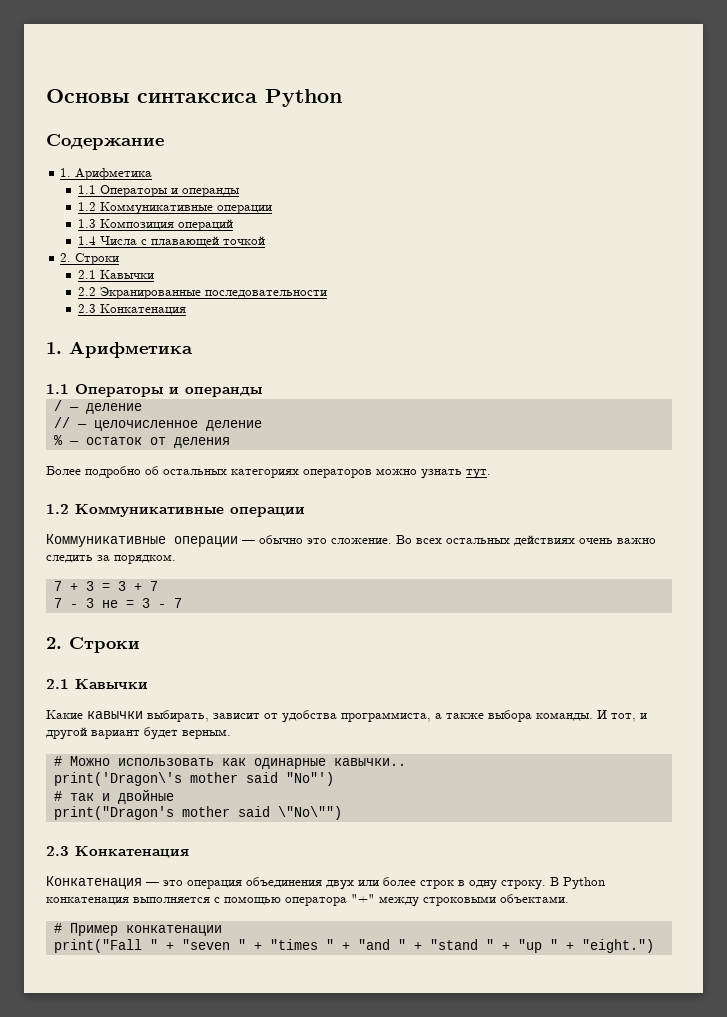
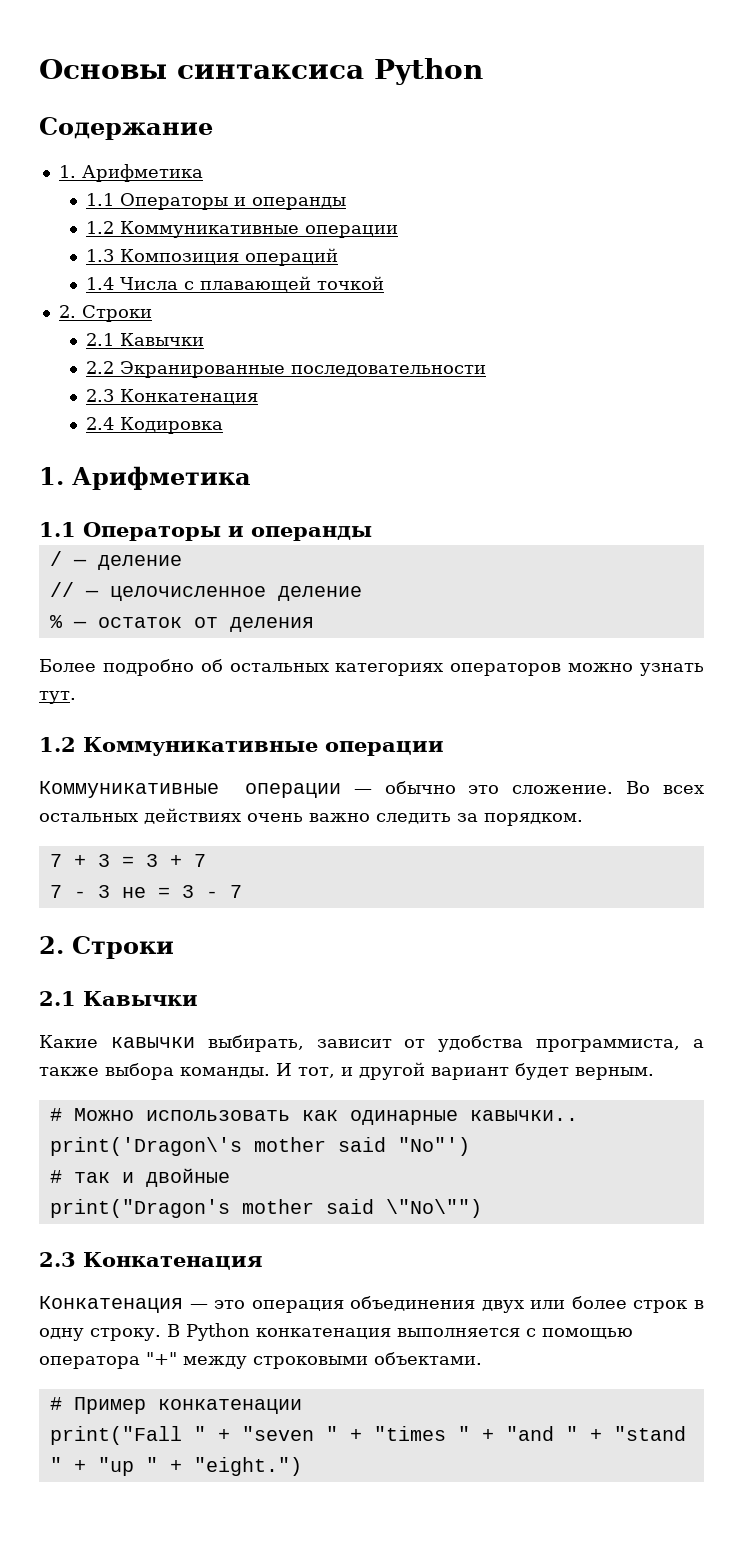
(186, 309) none -> [85,417,223,434] // 2.4 Кодировка

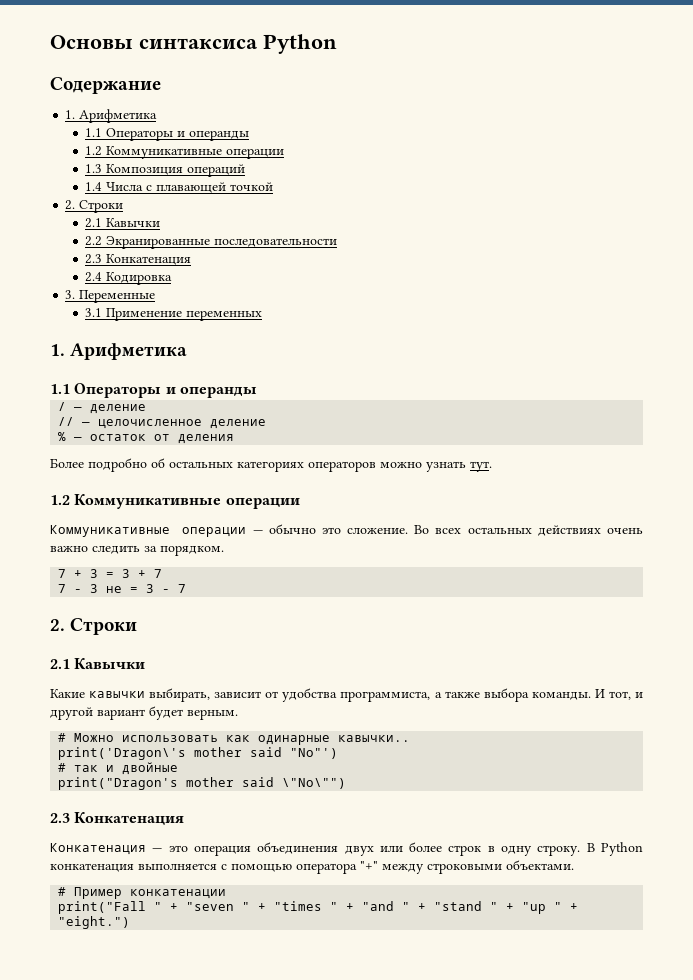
(223, 425) none -> [65,290,156,303] [85,308,263,321] // 3. Переменные // 3.1 Применение переменных

